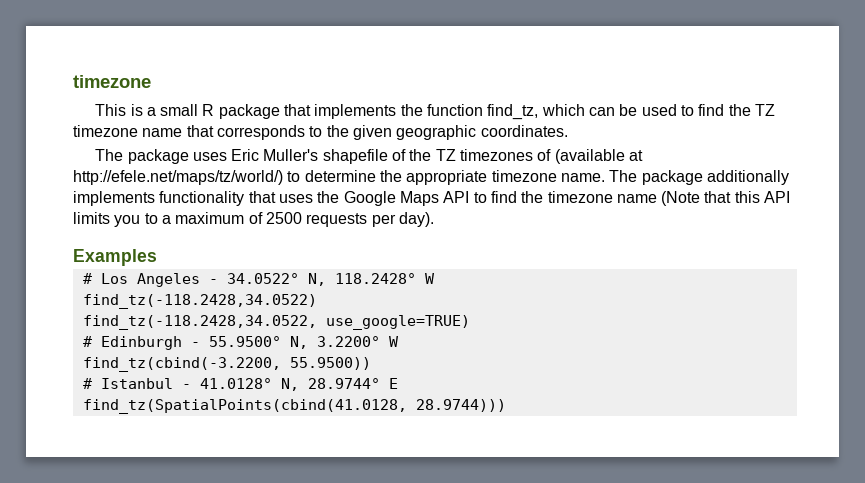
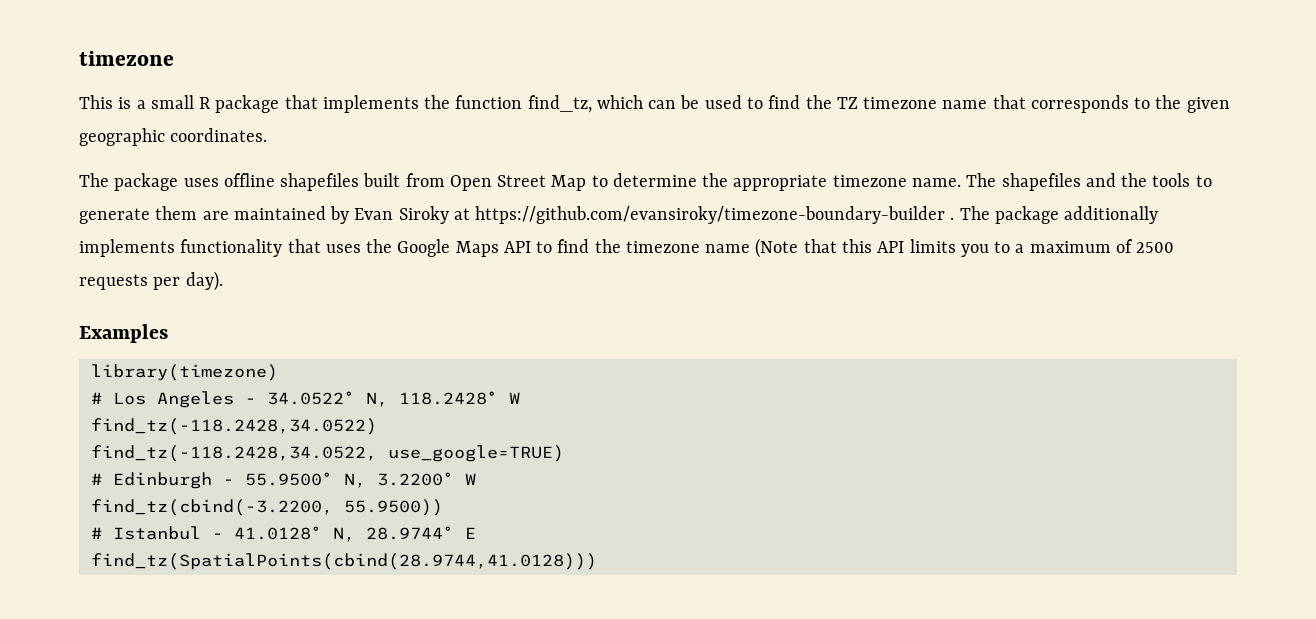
[231,149,644,164] [73,170,283,185] Eric Muller's shapefile of the TZ timezones of (available at http://efele.net/maps/tz/world/) -> [223,173,587,191] offline shapefiles built from Open Street Map
(638, 176) none -> [1001,173,1212,191] [79,206,990,224] shapefiles and the tools to generate them are maintained by Evan Siroky at https://github.com/evansiroky/timezone-boundary-builder . The
(157, 257) none -> [90,364,278,381] // library(timezone)
[82,399,506,414] find_tz(SpatialPoints(cbind(41.0128, 28.9744))) -> [90,553,597,570] find_tz(SpatialPoints(cbind(28.9744,41.0128)))

